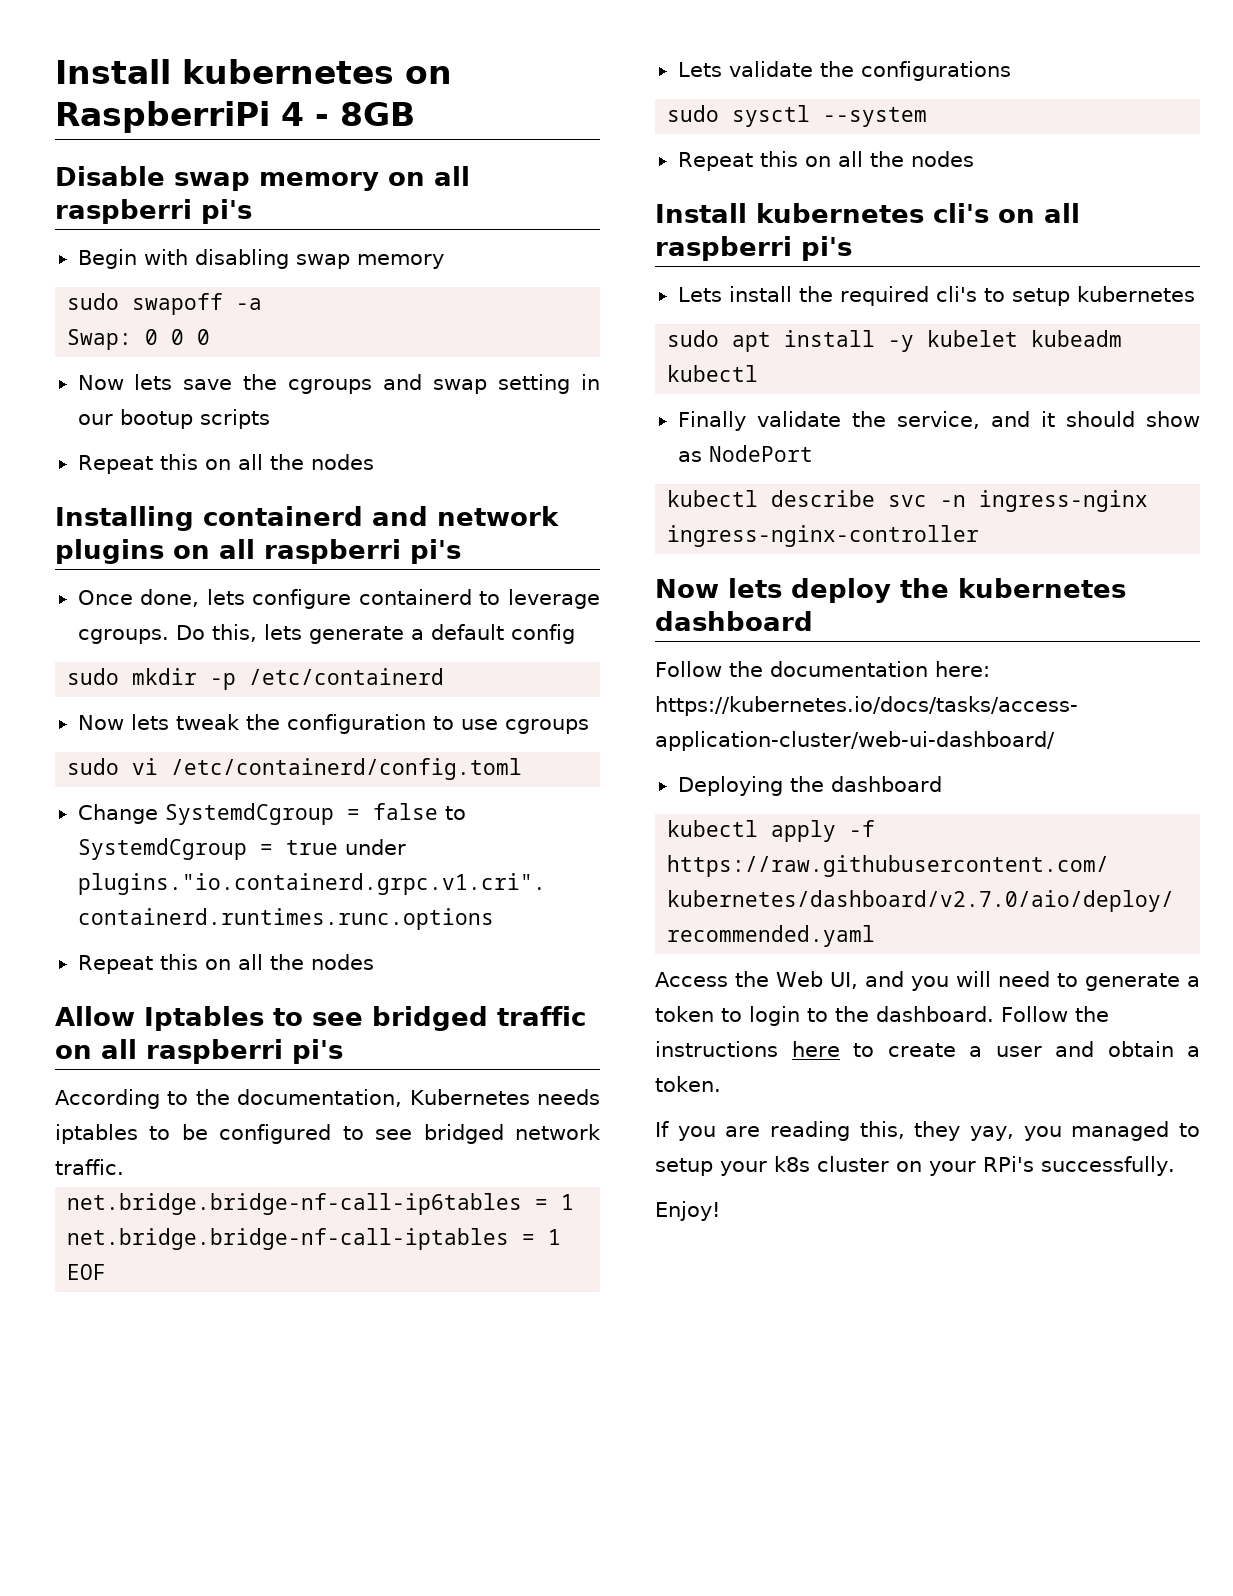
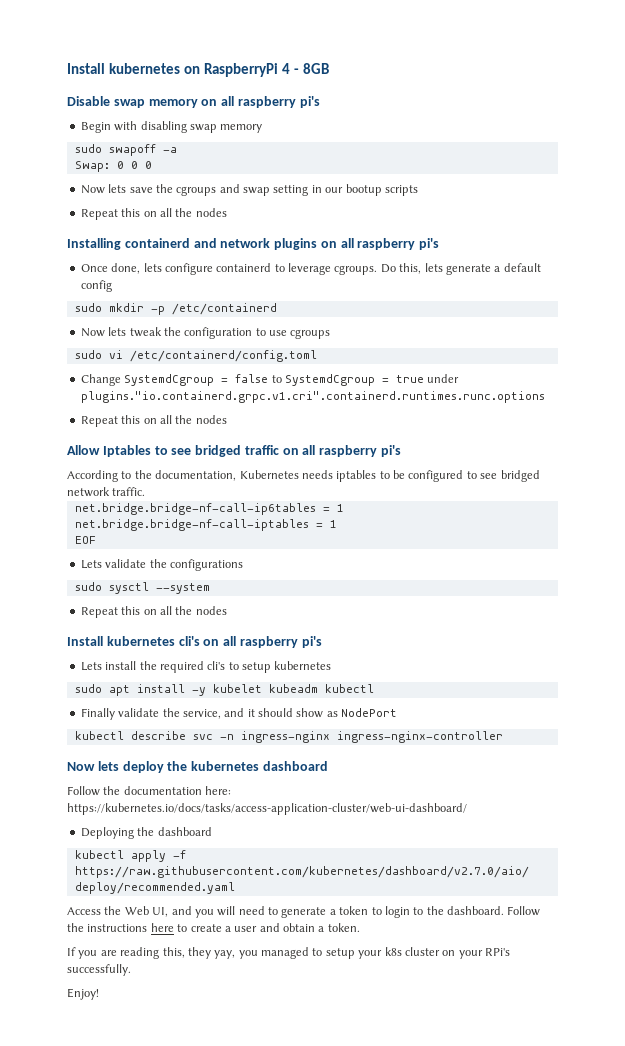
[55,101,270,133] RaspberriPi -> [204,63,279,77] RaspberryPi
[55,199,192,224] raspberri -> [237,96,296,108] raspberry
[264,539,401,564] raspberri -> [357,238,416,250] raspberry
[146,1039,283,1064] raspberri -> [319,445,378,457] raspberry
[655,236,792,261] raspberri -> [239,636,298,648] raspberry

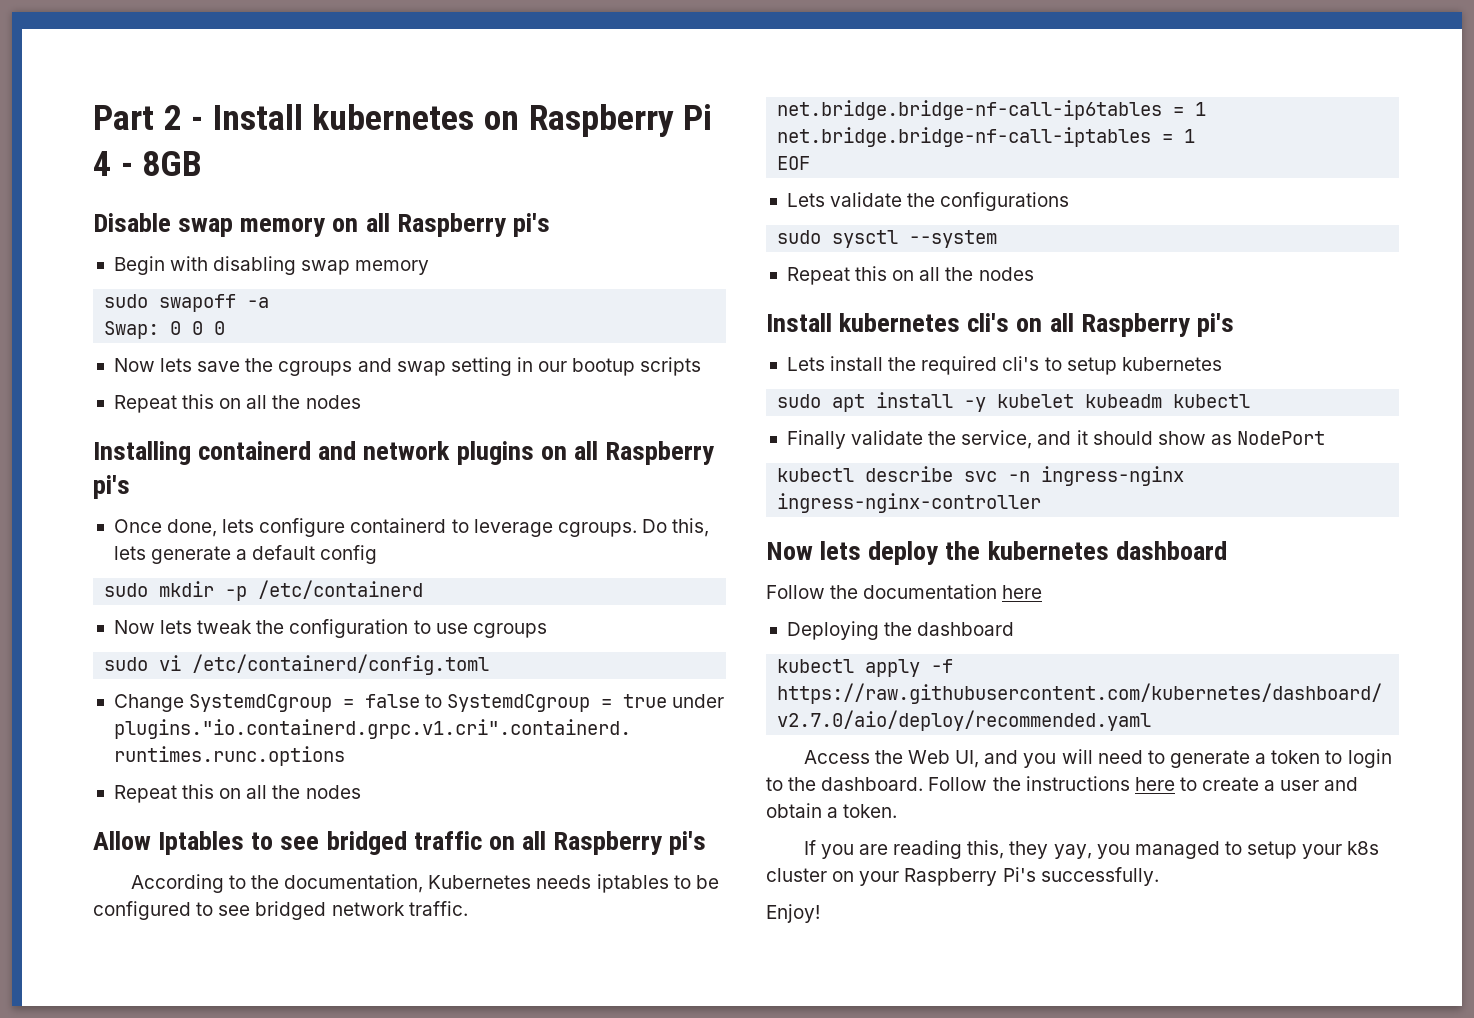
(67, 68) none -> [93,105,204,130] Part 2 -
[204,63,279,77] RaspberryPi -> [528,104,713,137] Raspberry Pi
[237,96,296,108] raspberry -> [396,213,506,237] Raspberry
[357,238,416,250] raspberry -> [605,441,715,465] Raspberry
[319,445,378,457] raspberry -> [553,831,663,855] Raspberry
[239,636,298,648] raspberry -> [1080,313,1190,337] Raspberry
[205,786,232,795] [67,803,467,815] here: https://kubernetes.io/docs/tasks/access-application-cluster/web-ui-dashboard/ -> [1002,585,1043,599] here
[485,948,510,956] RPi's -> [904,867,1036,886] Raspberry Pi's

